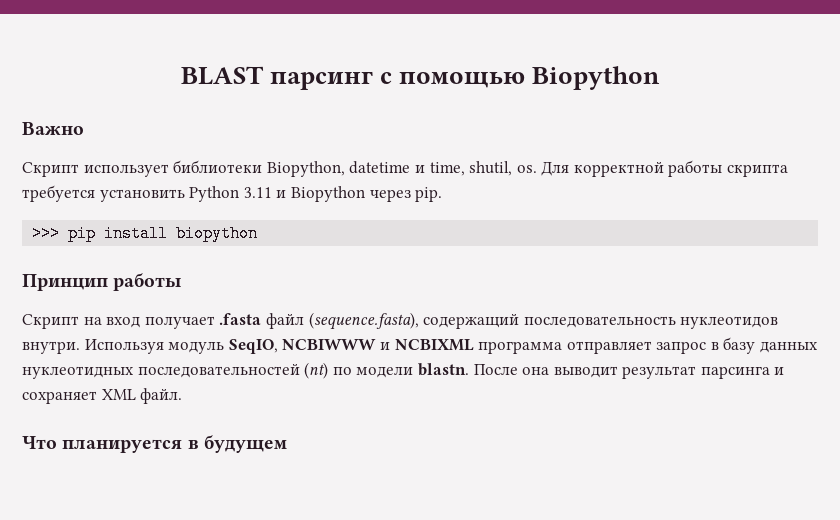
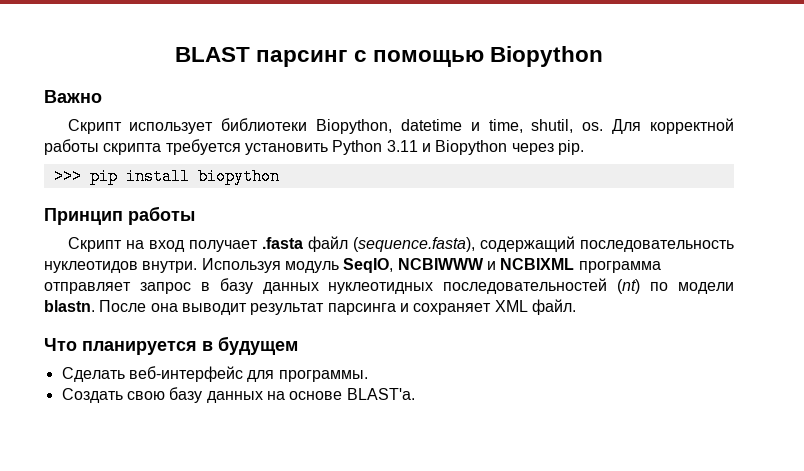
(287, 444) none -> [61,366,368,382] [61,387,415,403] // Сделать веб-интерфейс для программы. // Создать свою базу данных на основе BLAST'а.

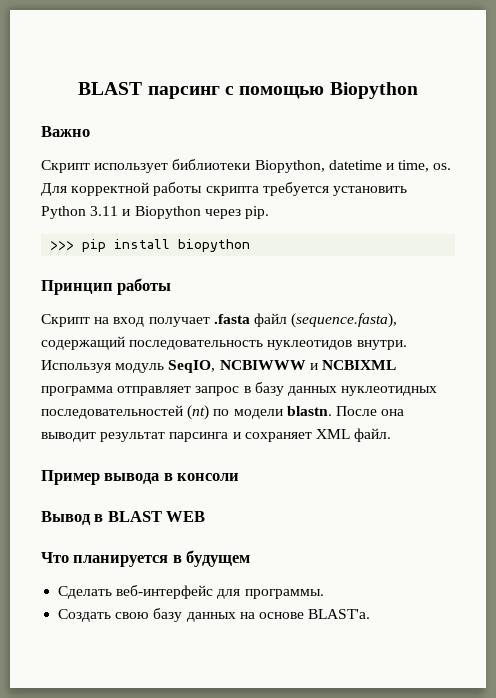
[531,119,574,133] shutil, -> (430, 166) none
(576, 307) none -> [41,470,240,485] [41,511,206,525] // Пример вывода в консоли // Вывод в BLAST WEB

